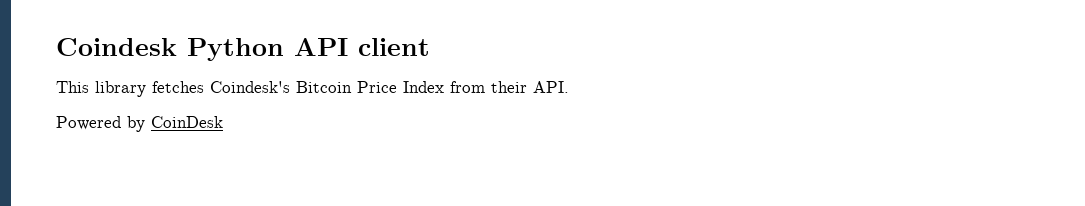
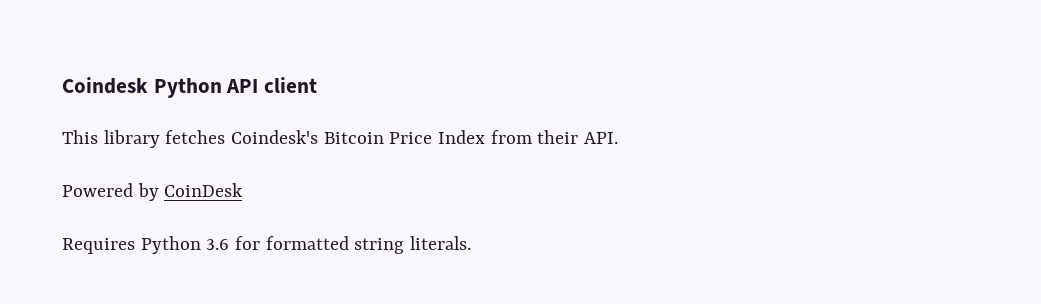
(223, 122) none -> [62,236,472,254] // Requires Python 3.6 for formatted string literals.

